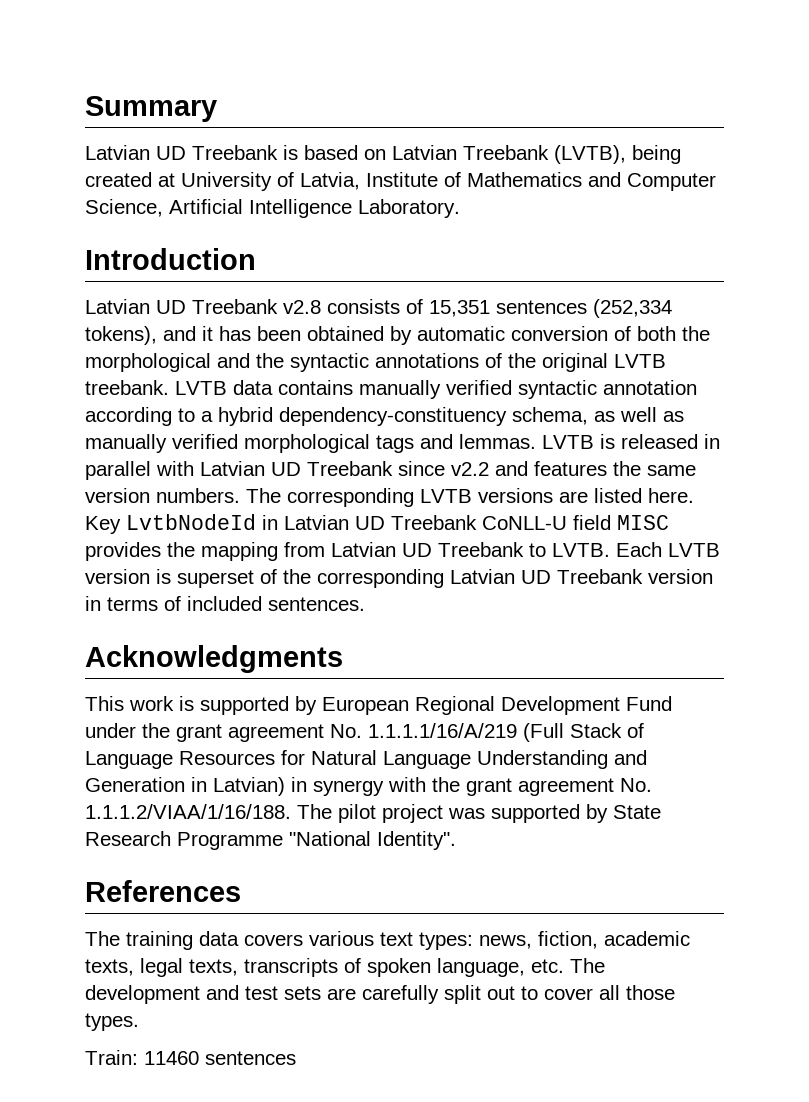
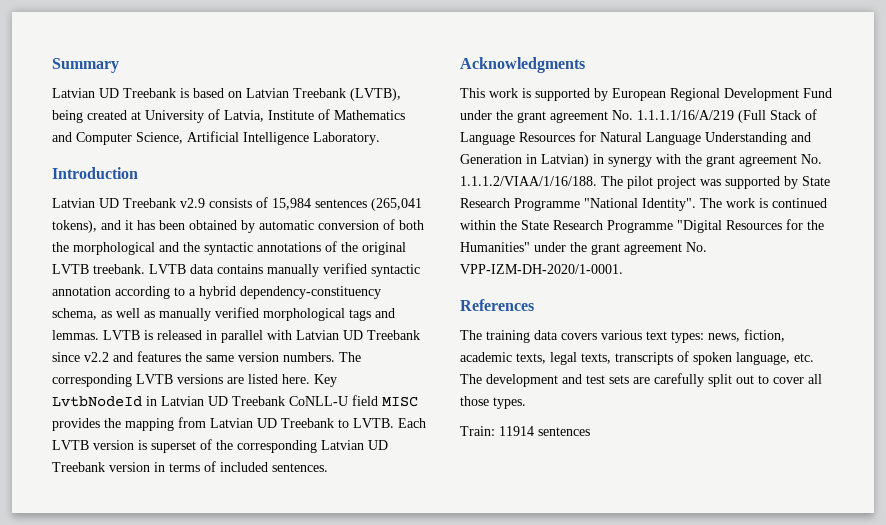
[283,300,321,314] v2.8 -> [180,198,205,208] v2.9
[429,299,672,318] 15,351 sentences (252,334 -> [272,198,422,211] 15,984 sentences (265,041
(456, 840) none -> [700,198,827,208] [460,219,824,233] [460,242,707,255] [460,264,623,274] The work is continued within the State Research Programme "Digital Resources for the Humanities" under the grant agreement No. VPP-IZM-DH-2020/1-0001.
[144,1051,199,1065] 11460 -> [499,426,534,436] 11914

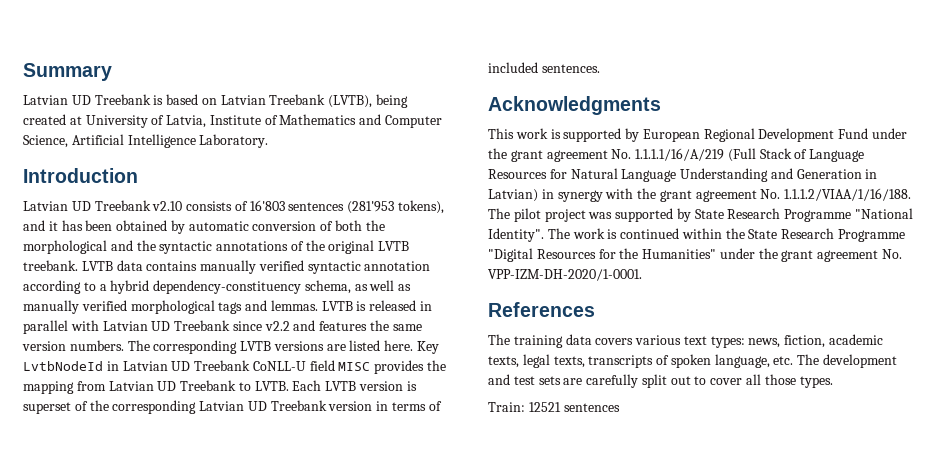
[180,198,205,208] v2.9 -> [152,201,183,211] v2.10
[272,198,422,211] 15,984 sentences (265,041 -> [249,200,395,214] 16'803 sentences (281'953
[499,426,534,436] 11914 -> [528,402,561,412] 12521

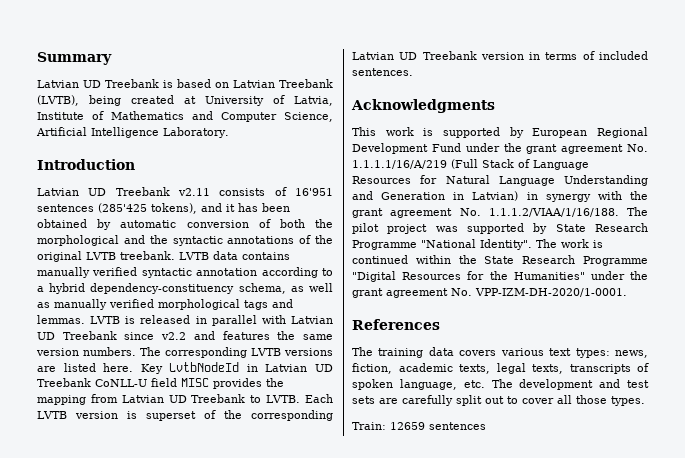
[152,201,183,211] v2.10 -> [178,188,210,196] v2.11
[249,200,395,214] 16'803 sentences (281'953 -> [295,188,333,196] [37,203,147,213] 16'951 sentences (285'425
[528,402,561,412] 12521 -> [390,422,425,430] 12659

